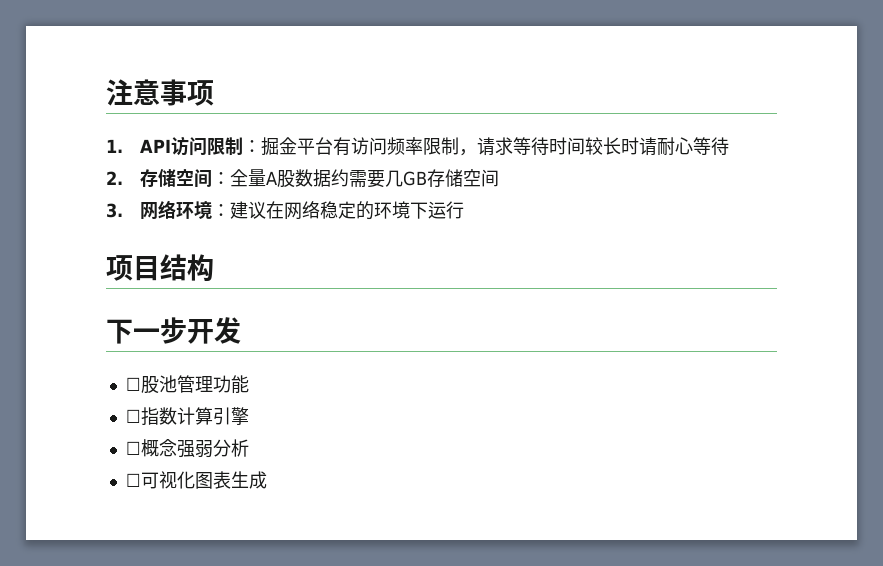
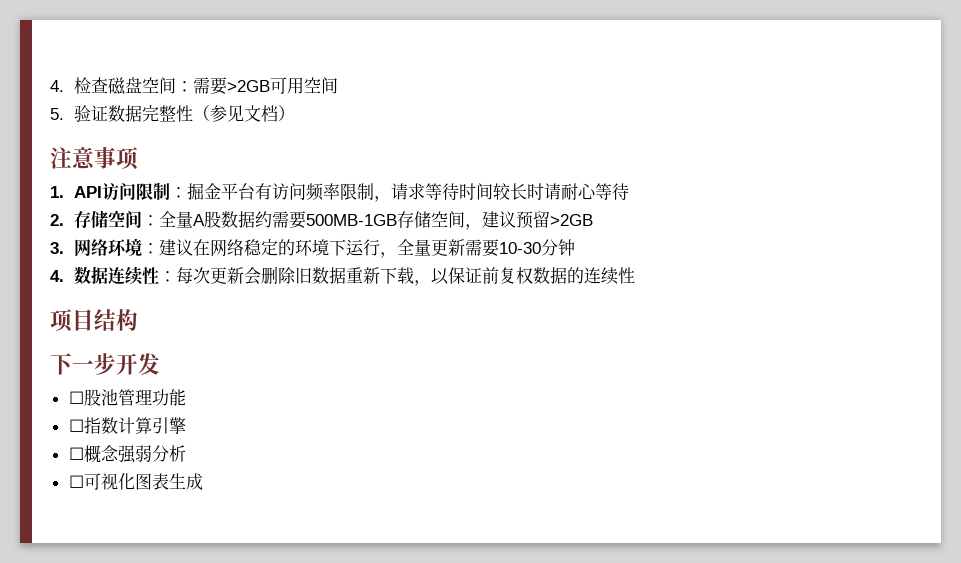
(106, 92) none -> [50,77,338,95] [50,105,295,122] 4.检查磁盘空间：需要>2GB可用空间 // 5.验证数据完整性（参见文档） //
[384,169,499,187] 几GB存储空间 -> [305,211,593,230] 500MB-1GB存储空间，建议预留>2GB
(464, 210) none -> [379,239,575,258] [50,266,635,286] ，全量更新需要10-30分钟 // 4.数据连续性：每次更新会删除旧数据重新下载，以保证前复权数据的连续性

